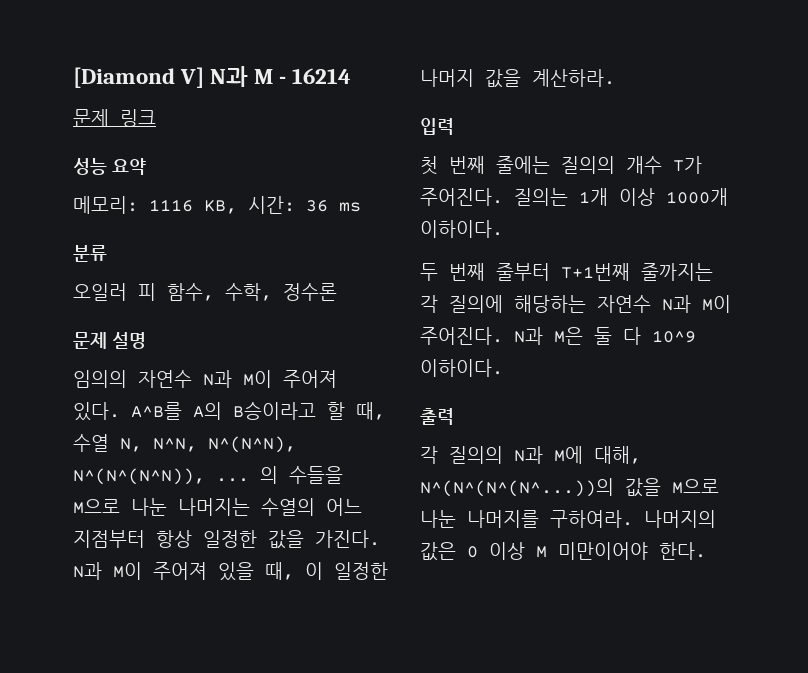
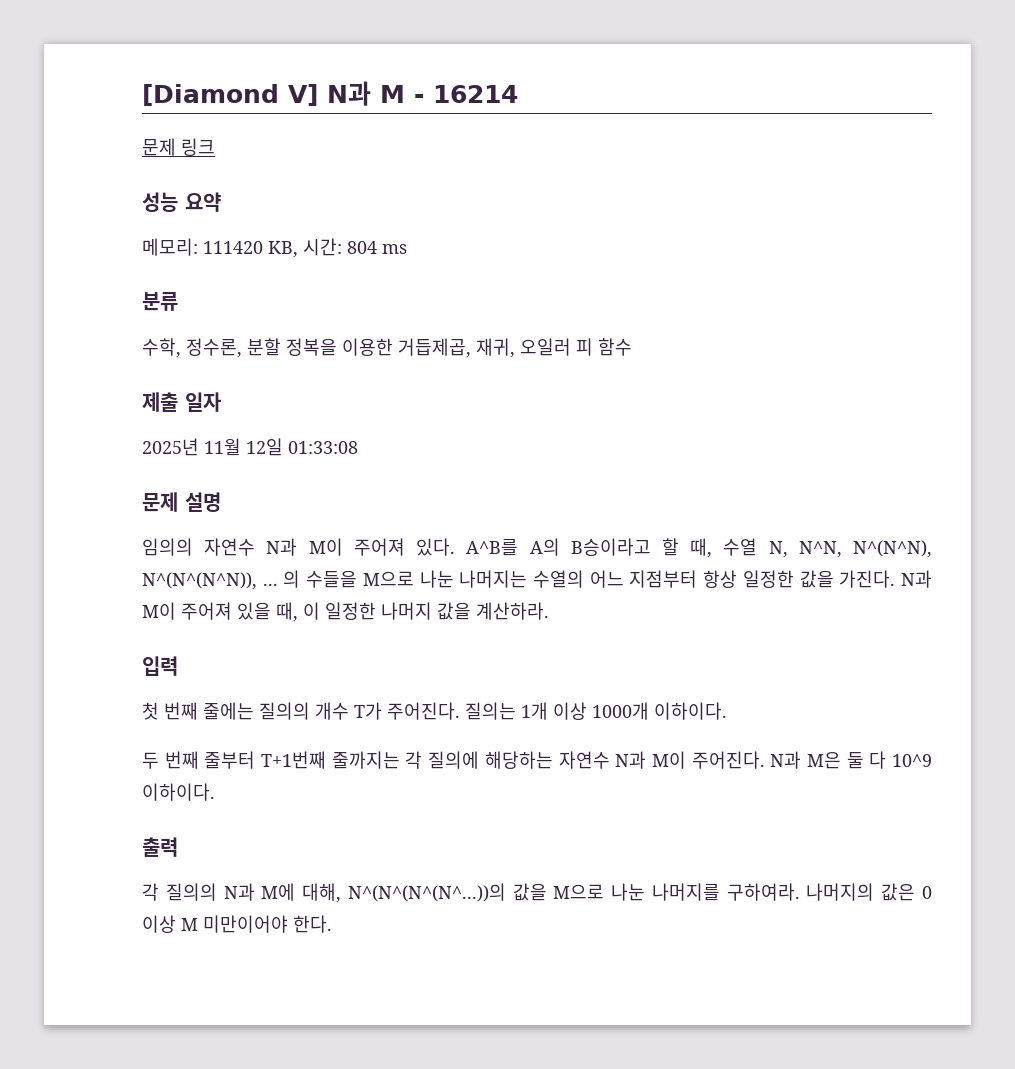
[149,199,193,212] 1116 -> [203,241,263,254] 111420
[306,200,328,212] 36 -> [347,241,377,254] 804
[73,283,337,301] 오일러 피 함수, 수학, 정수론 -> [142,338,632,358] [142,392,221,412] [142,438,358,456] 수학, 정수론, 분할 정복을 이용한 거듭제곱, 재귀, 오일러 피 함수 // 제출 일자 // 2025년 11월 12일 01:33:08

